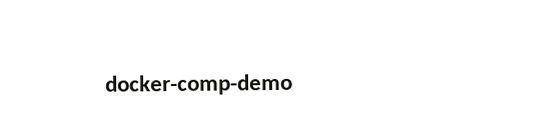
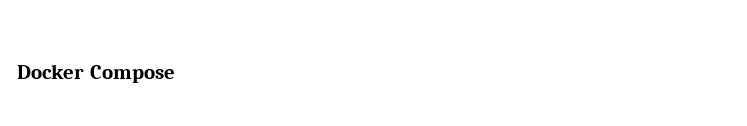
[105,73,293,96] docker-comp-demo -> [17,64,175,83] Docker Compose

